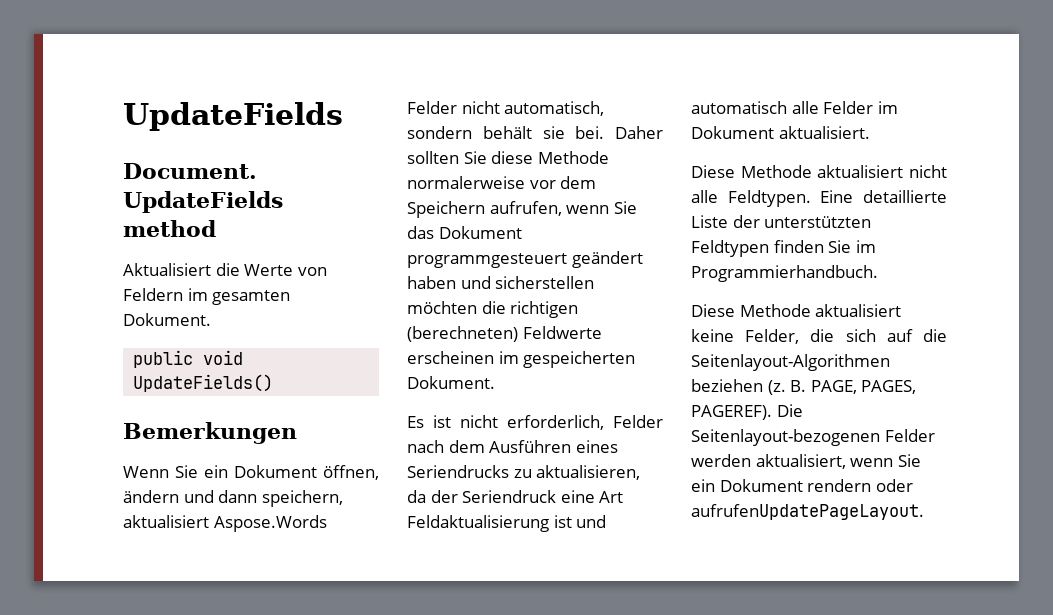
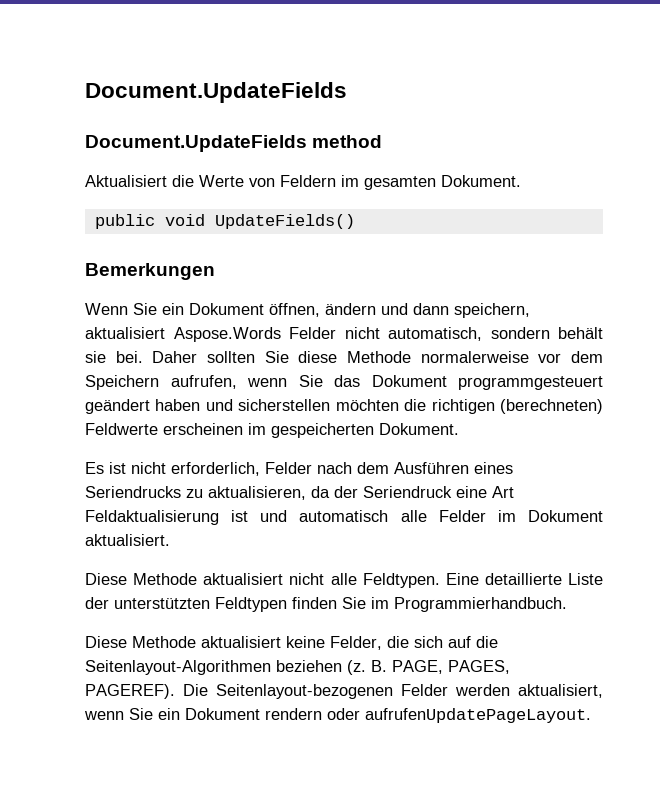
[123,102,343,131] UpdateFields -> [85,82,347,103] Document.UpdateFields

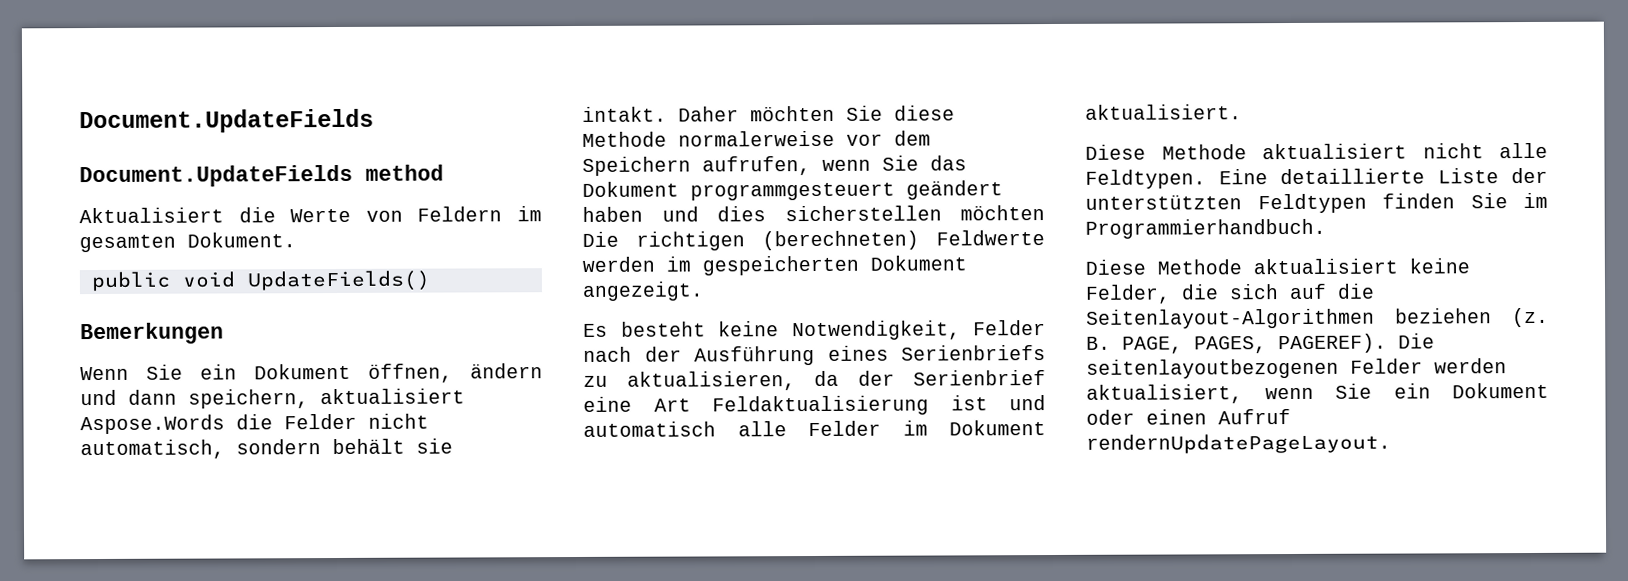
(281, 334) none -> [236,414,273,430] die
[115,351,255,363] bei. Daher sollten -> [582,105,835,122] intakt. Daher möchten
(233, 405) none -> [717,206,766,222] dies
[404,399,427,411] die -> [582,231,619,247] Die
[163,423,243,435] erscheinen -> [582,256,655,272] werden
[379,423,459,435] Dokument. -> [870,255,967,271] [582,281,704,301] Dokument angezeigt.
[109,462,513,476] [85,486,181,498] ist nicht erforderlich, Felder nach dem Ausführen eines Seriendrucks -> [620,320,1046,341] [583,345,1046,366] besteht keine Notwendigkeit, Felder nach der Ausführung eines Serienbriefs
[363,486,452,498] Seriendruck -> [913,370,1046,386] Serienbrief
[216,684,393,699] Seitenlayout-bezogenen -> [1086,358,1339,379] seitenlayoutbezogenen
[265,708,591,723] rendern oder aufrufenUpdatePageLayout. -> [1086,409,1291,425] [1086,433,1391,454] oder einen Aufruf rendernUpdatePageLayout.

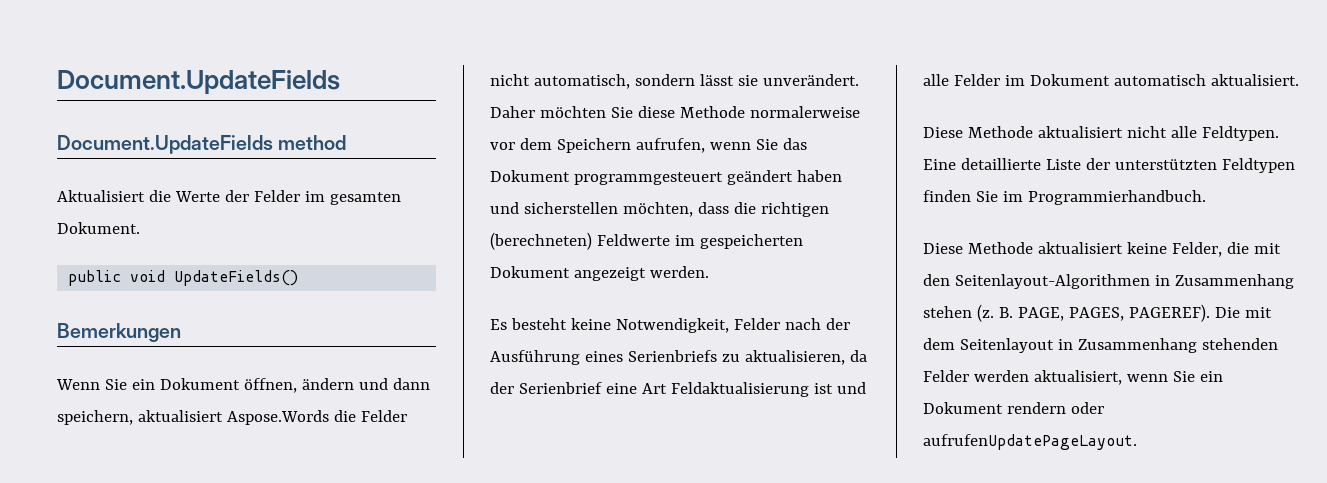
[365,206,503,222] von Feldern -> [224,190,300,202] der Felder
[332,438,453,455] [582,106,667,122] behält sie intakt. -> [699,74,859,86] lässt sie unverändert.
[717,205,1045,222] [582,231,619,247] dies sicherstellen möchten Die -> [523,202,756,217] sicherstellen möchten, dass die
[582,256,655,272] werden -> (670, 240) none
[582,281,704,301] angezeigt. -> [573,266,709,281] angezeigt werden.
[583,421,716,437] automatisch -> (866, 388) none
(1046, 428) none -> [1113,74,1206,86] automatisch
[1229,283,1375,300] [1086,308,1492,329] sich auf die Seitenlayout-Algorithmen beziehen -> [1253,243,1281,254] [923,274,1294,289] [923,306,972,318] mit den Seitenlayout-Algorithmen in Zusammenhang stehen
[1086,358,1339,379] seitenlayoutbezogenen -> [1244,307,1272,318] [923,338,1278,353] mit dem Seitenlayout in Zusammenhang stehenden
[1086,409,1291,425] [1086,433,1391,454] oder einen Aufruf rendernUpdatePageLayout. -> [1006,402,1104,414] [923,434,1137,450] rendern oder aufrufenUpdatePageLayout.

